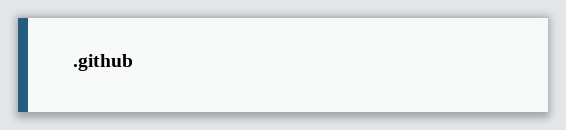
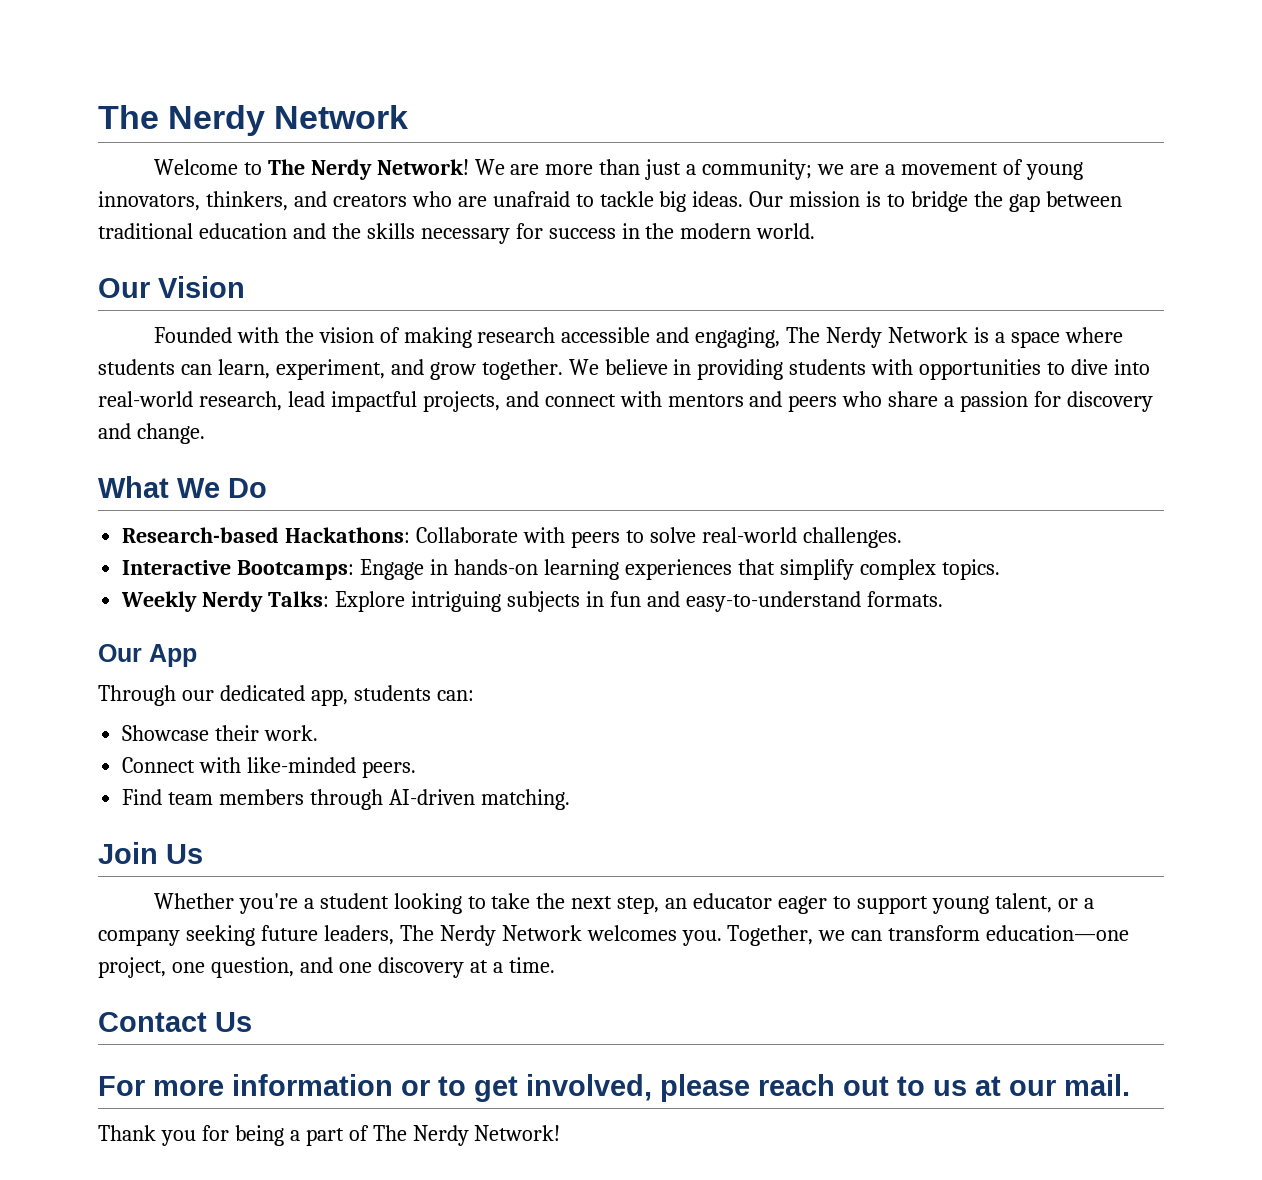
[73,54,133,71] .github -> [98,105,409,136] [153,159,1083,180] [98,191,1122,212] [98,223,816,244] [98,276,245,298] [153,327,1123,348] [98,359,1151,380] [98,391,1154,412] [98,423,205,444] [98,476,267,498] [122,527,902,548] [122,559,1000,580] [121,591,943,612] [98,644,197,667] [98,685,474,706] [122,725,319,741] [122,757,417,778] [122,789,570,810] [98,842,203,864] [153,893,1094,914] [98,925,1130,946] [98,957,555,978] [98,1012,252,1032] [98,1074,1130,1102] [98,1125,561,1146] The Nerdy Network // Welcome to The Nerdy Network! We are more than just a community; we are a movement of young innovators, thinkers, and creators who are unafraid to tackle big ideas. Our mission is to bridge the gap between traditional education and the skills necessary for success in the modern world. // Our Vision // Founded with the vision of making research accessible and engaging, The Nerdy Network is a space where students can learn, experiment, and grow together. We believe in providing students with opportunities to dive into real-world research, lead impactful projects, and connect with mentors and peers who share a passion for discovery and change. // What We Do // Research-based Hackathons: Collaborate with peers to solve real-world challenges. // Interactive Bootcamps: Engage in hands-on learning experiences that simplify complex topics. // Weekly Nerdy Talks: Explore intriguing subjects in fun and easy-to-understand formats. // Our App // Through our dedicated app, students can: // Showcase their work. // Connect with like-minded peers. // Find team members through AI-driven matching. // Join Us // Whether you're a student looking to take the next step, an educator eager to support young talent, or a company seeking future leaders, The Nerdy Network welcomes you. Together, we can transform education—one project, one question, and one discovery at a time. // Contact Us // For more information or to get involved, please reach out to us at our mail. // Thank you for being a part of The Nerdy Network!

